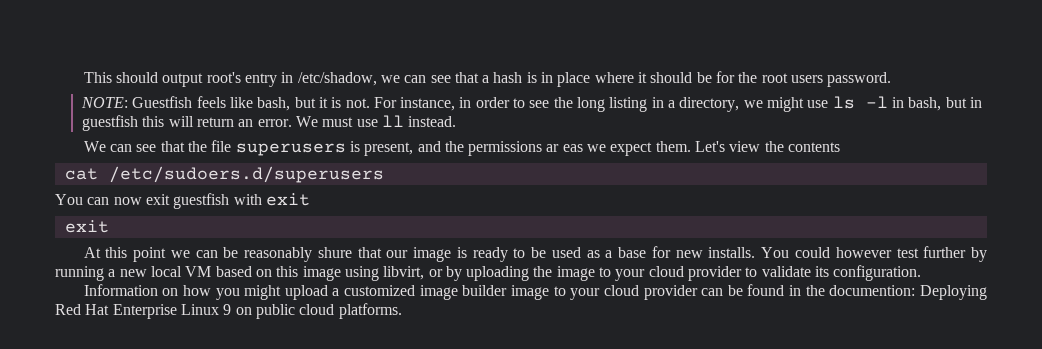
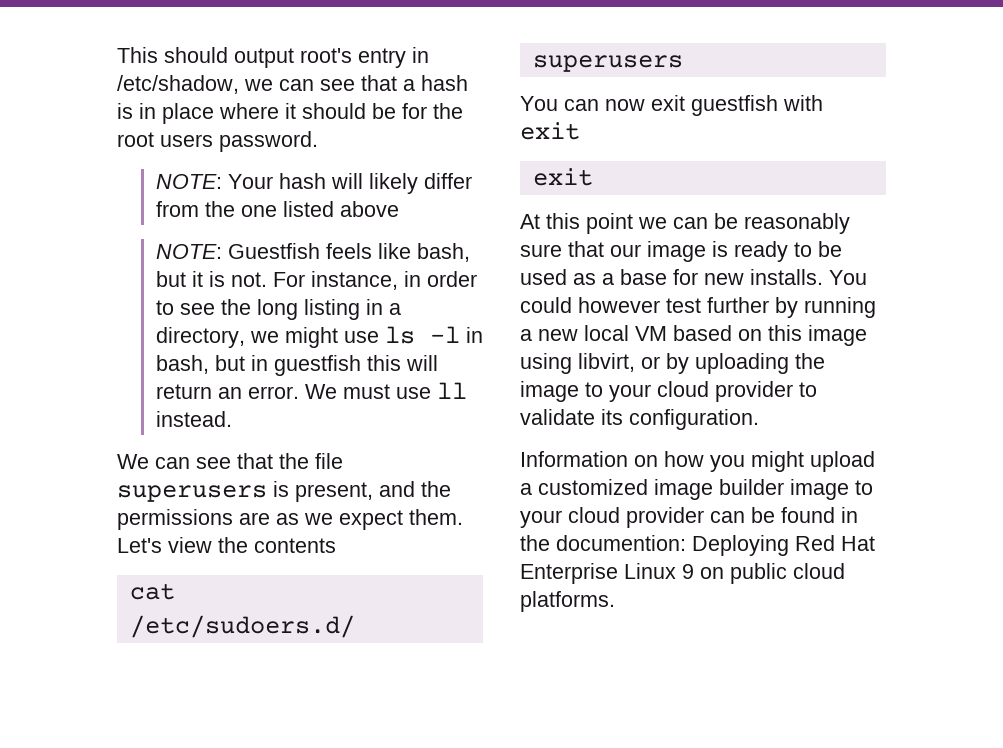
(892, 79) none -> [155,173,472,194] [155,201,399,217] // NOTE: Your hash will likely differ from the one listed above
[546,144,583,152] ar eas -> [239,512,299,525] are as
[317,247,352,258] shure -> [520,244,562,257] sure

